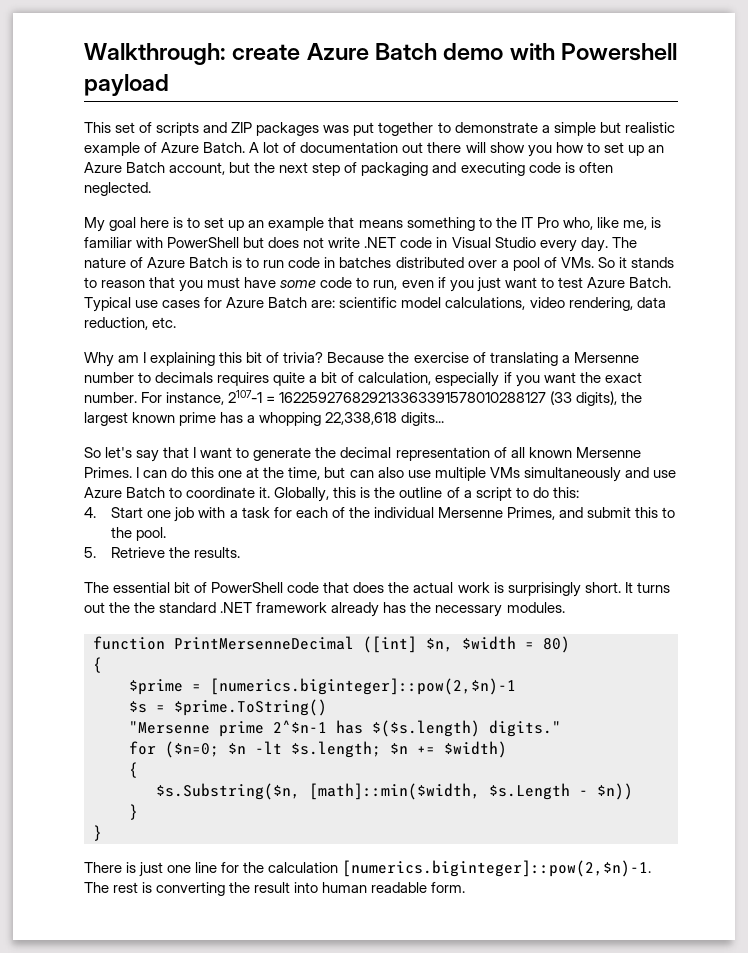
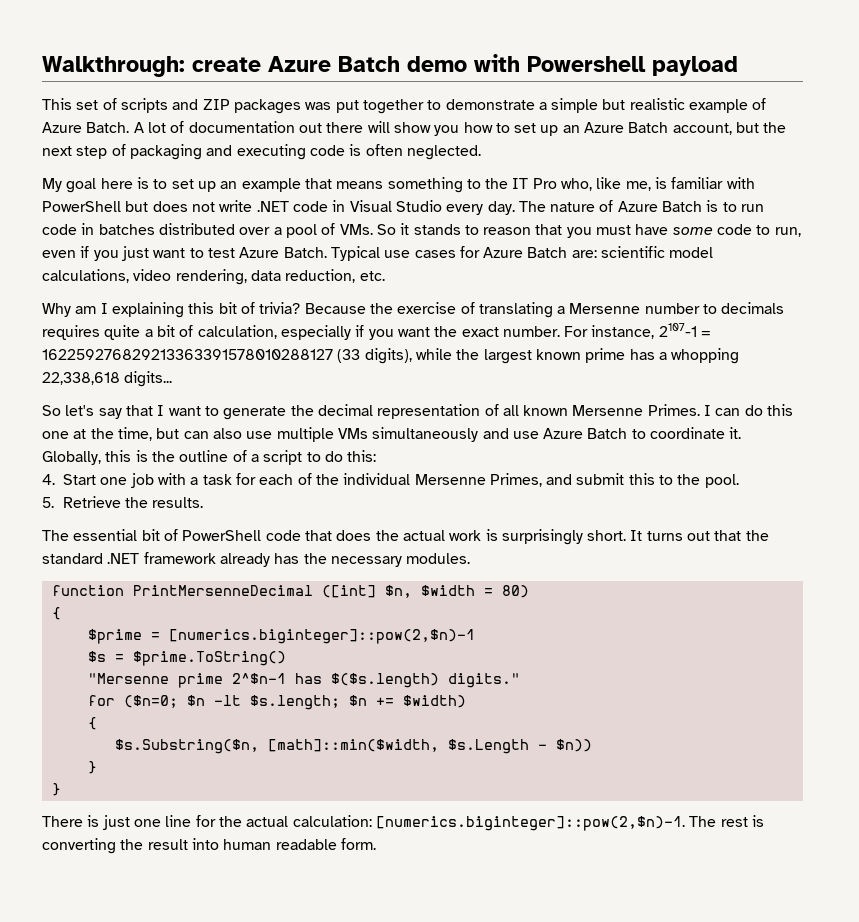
(618, 398) none -> [415,348,452,360] while
[109,602,131,613] the -> [714,530,742,541] that
[268,862,339,873] calculation -> [246,815,372,827] actual calculation:

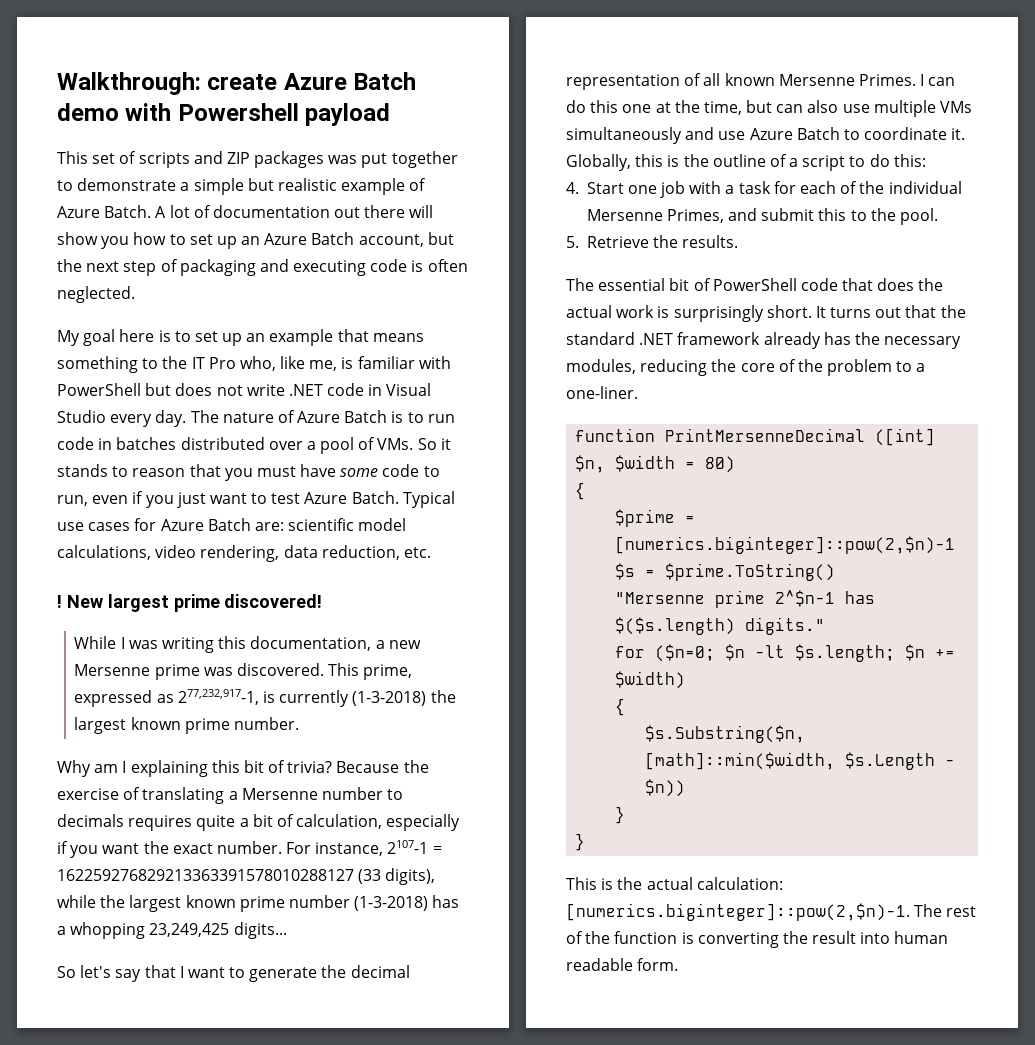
(385, 276) none -> [57,594,323,612] [74,636,421,653] [74,663,413,680] [74,689,456,707] [74,717,299,734] // ! New largest prime discovered! // While I was writing this documentation, a new Mersenne prime was discovered. This prime, expressed as 277,232,917-1, is currently (1-3-2018) the largest known prime number.
(626, 355) none -> [288,895,429,911] number (1-3-2018)
[42,372,120,385] 22,338,618 -> [149,923,230,937] 23,249,425
[406,553,471,564] modules. -> [566,359,926,376] [566,386,638,399] modules, reducing the core of the problem to a one-liner.
[42,815,216,830] There is just one line for -> [566,877,614,890] This is
(748, 822) none -> [566,931,678,944] of the function

